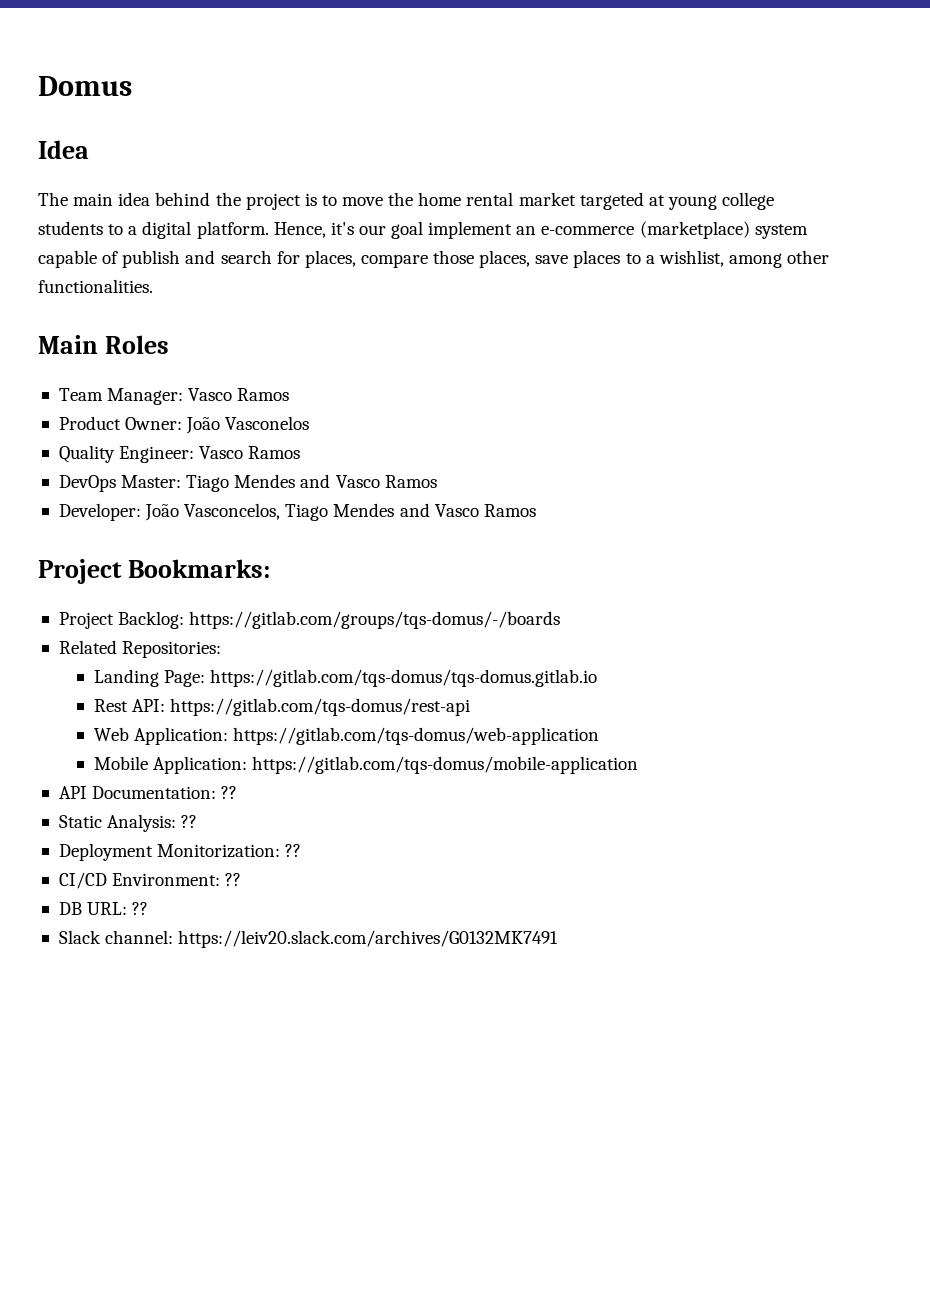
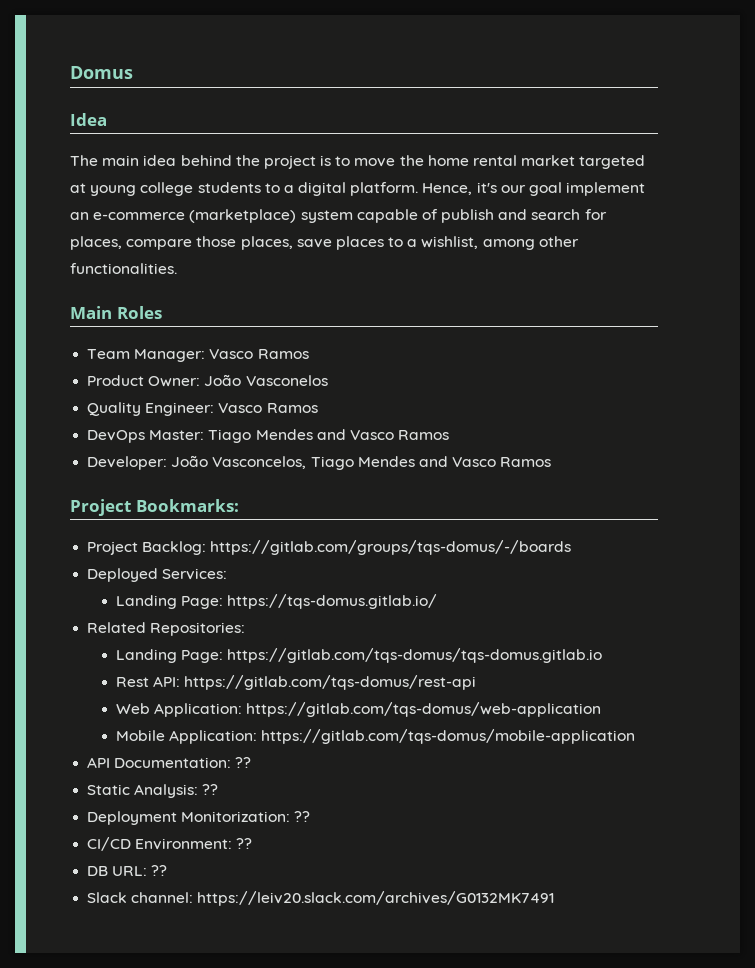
(561, 620) none -> [87,568,228,582] [115,594,437,609] // Deployed Services: // Landing Page: https://tqs-domus.gitlab.io/

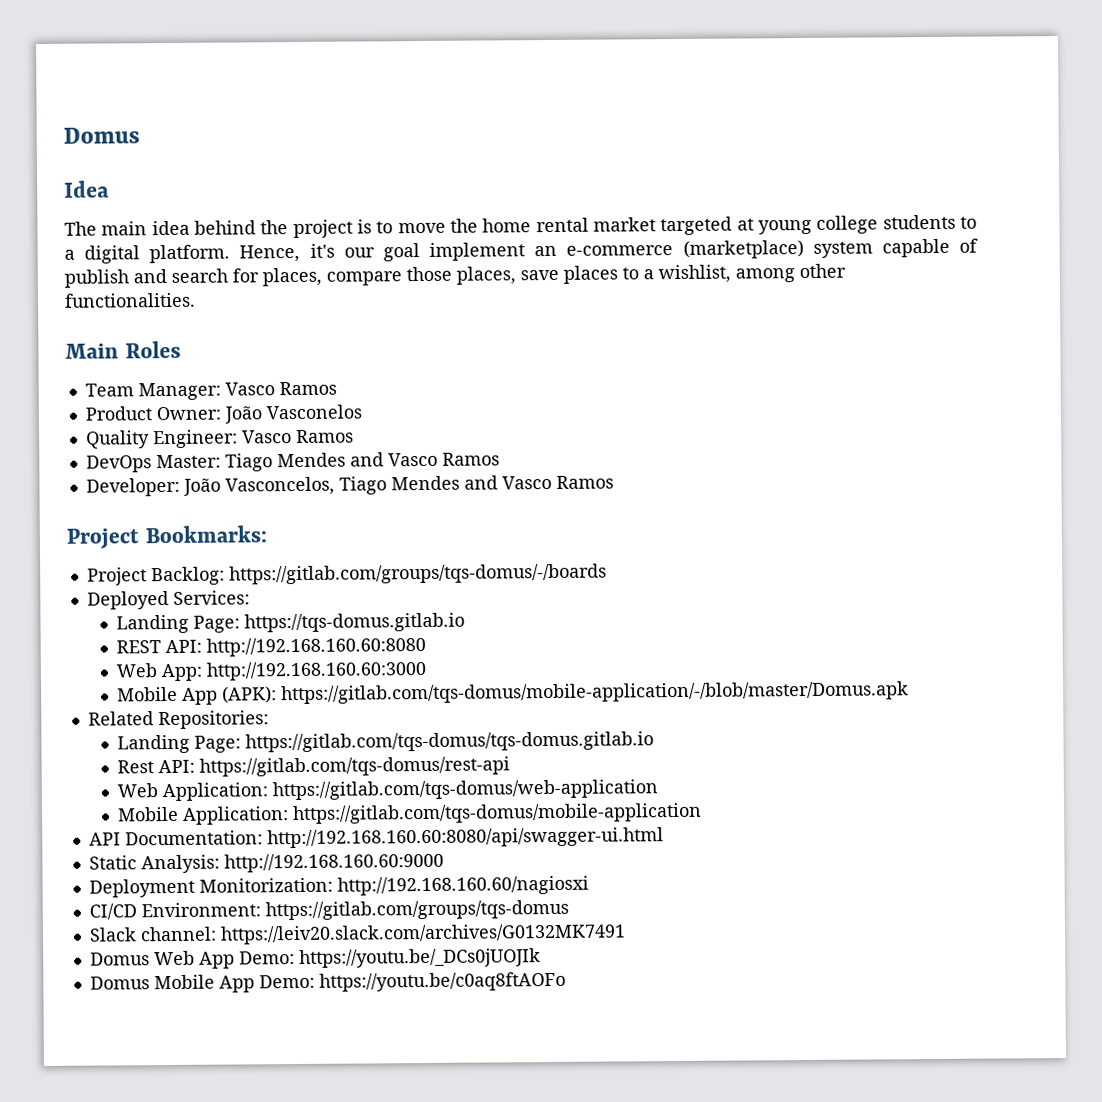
[226,594,437,609] https://tqs-domus.gitlab.io/ -> [244,612,466,633] [116,636,427,657] [116,660,428,682] [117,681,910,705] https://tqs-domus.gitlab.io // REST API: http://192.168.160.60:8080 // Web App: http://192.168.160.60:3000 // Mobile App (APK): https://gitlab.com/tqs-domus/mobile-application/-/blob/master/Domus.apk
[235,757,252,768] ?? -> [266,827,664,849] http://192.168.160.60:8080/api/swagger-ui.html
[202,784,219,795] ?? -> [223,852,444,873] http://192.168.160.60:9000
[294,811,311,822] ?? -> [336,875,589,896] http://192.168.160.60/nagiosxi
[236,838,253,849] [87,865,168,876] ?? // DB URL: ?? -> [264,899,569,921] https://gitlab.com/groups/tqs-domus
(555, 898) none -> [89,948,541,969] [89,971,566,993] // Domus Web App Demo: https://youtu.be/_DCs0jUOJIk // Domus Mobile App Demo: https://youtu.be/c0aq8ftAOFo

